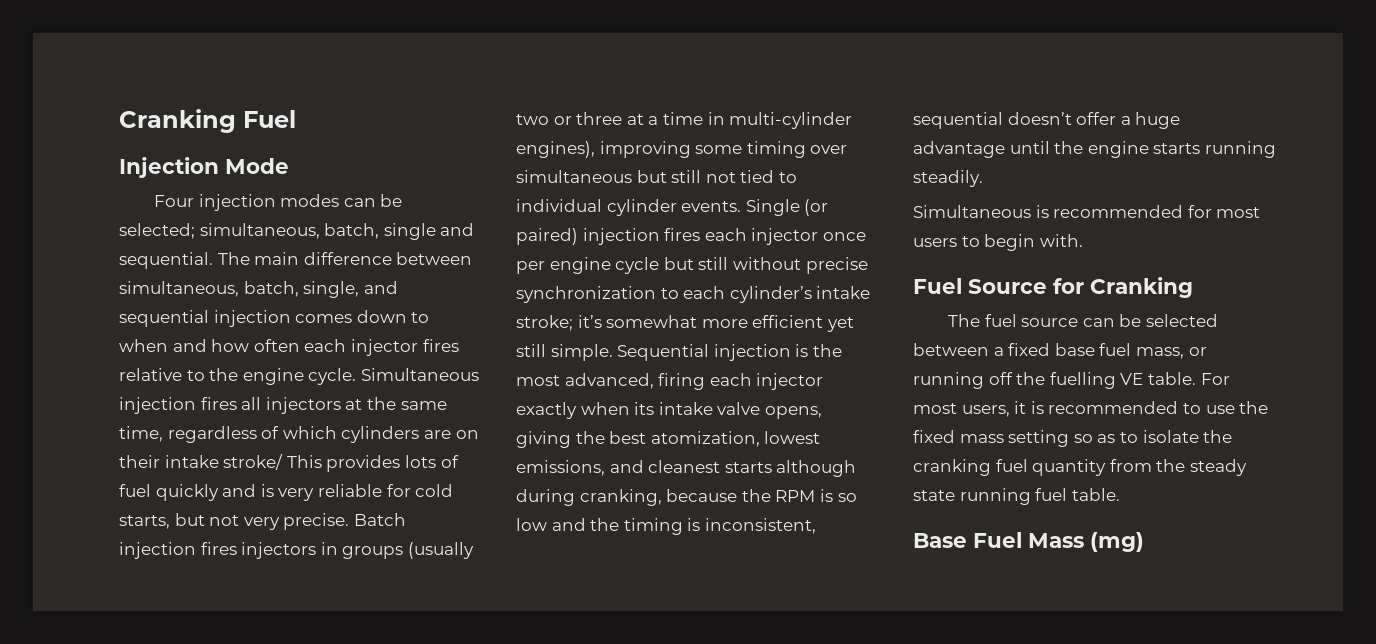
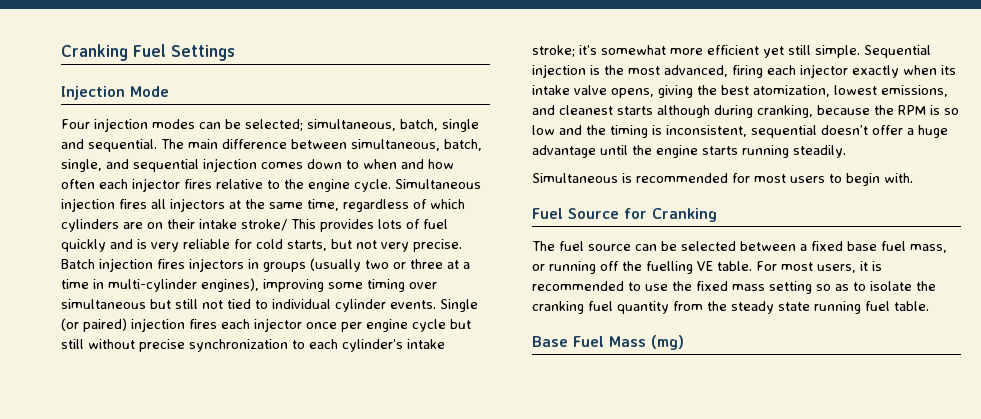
(296, 119) none -> [171,45,235,61] Settings

